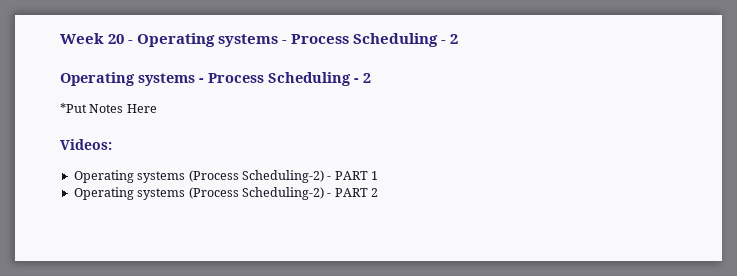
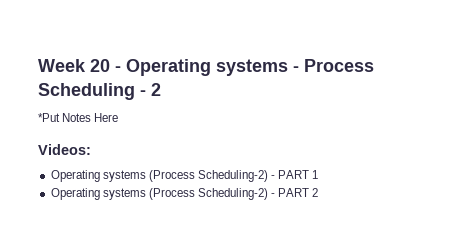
[60,72,371,86] // Operating systems - Process Scheduling - 2 -> (161, 89) none

